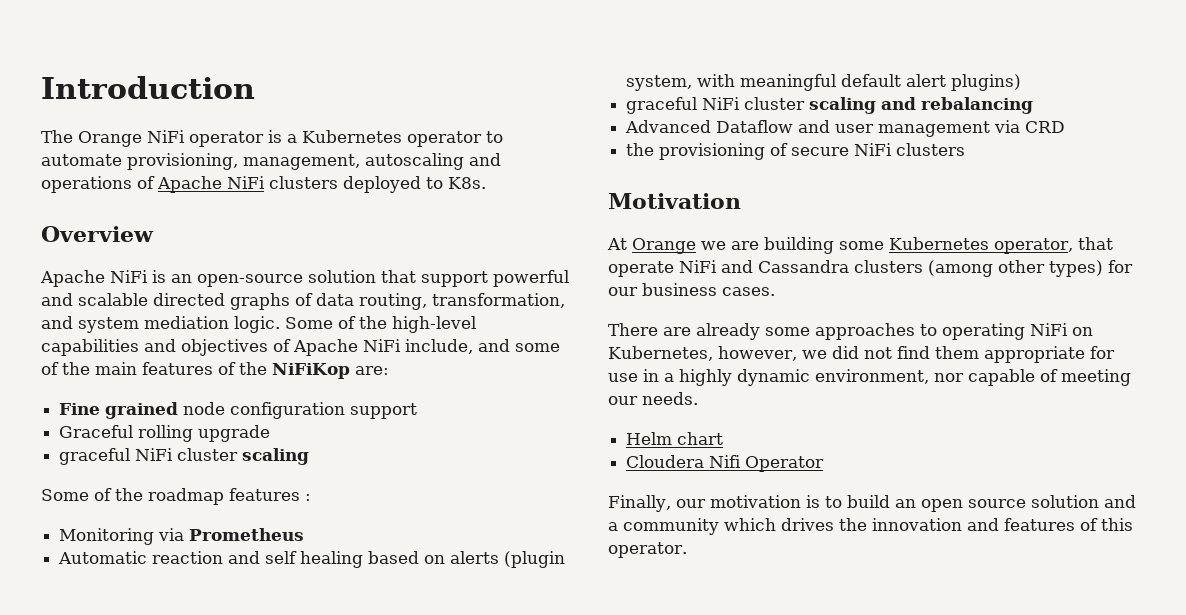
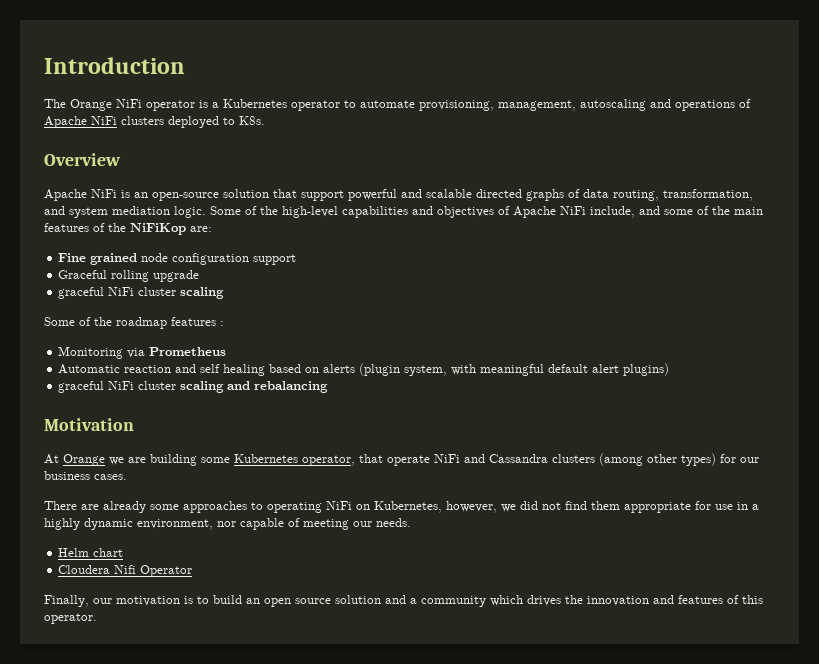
[625,120,1066,137] [626,143,966,160] // Advanced Dataflow and user management via CRD // the provisioning of secure NiFi clusters -> (329, 387) none

